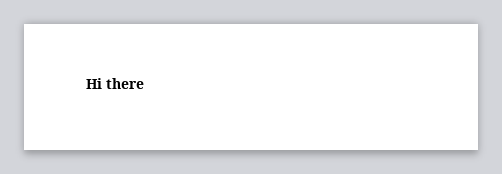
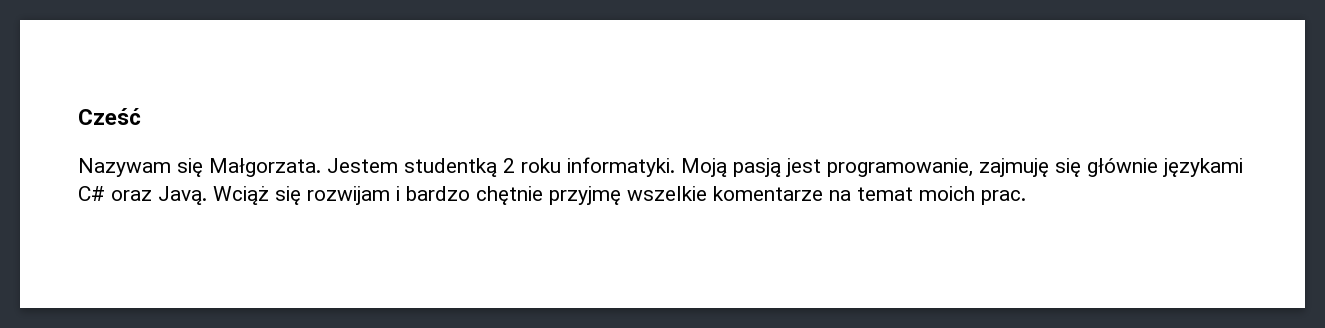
[86,78,144,89] Hi there -> [78,108,141,125] [78,157,1243,177] [78,186,1026,205] Cześć // Nazywam się Małgorzata. Jestem studentką 2 roku informatyki. Moją pasją jest programowanie, zajmuję się głównie językami C# oraz Javą. Wciąż się rozwijam i bardzo chętnie przyjmę wszelkie komentarze na temat moich prac.

